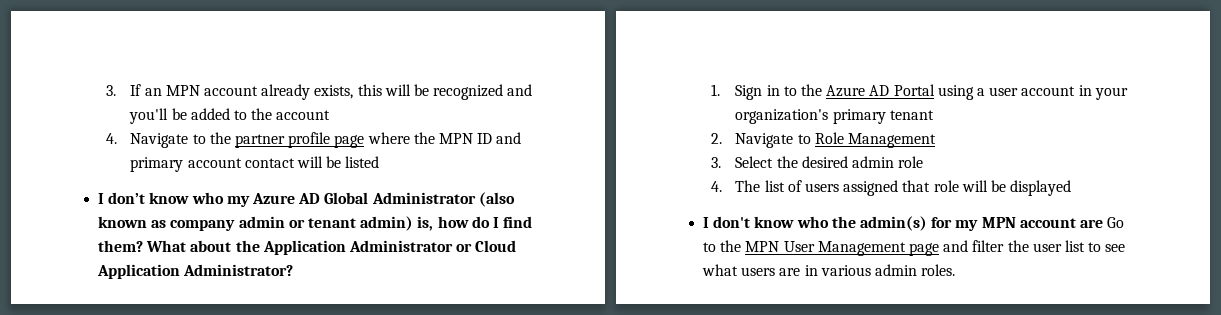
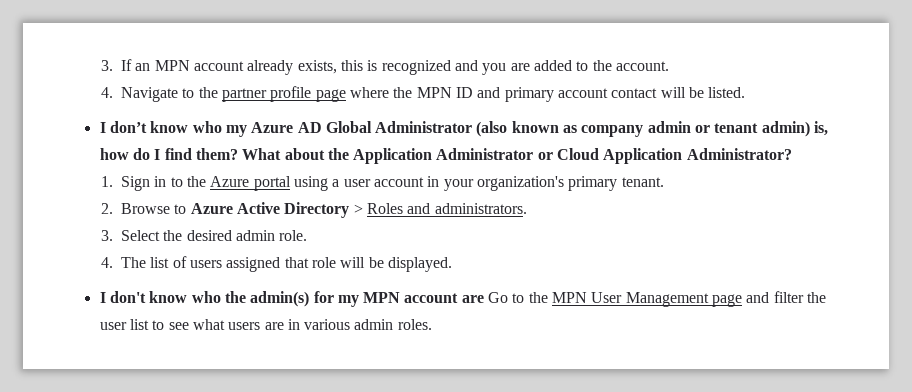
[384,84,533,100] [129,108,187,124] will be recognized and you'll be -> [367,60,530,75] is recognized and you are
[276,110,331,120] account -> [615,61,669,71] account.
[345,156,380,168] listed -> [708,87,746,98] listed.
[869,84,935,96] AD Portal -> [253,176,291,191] portal
[889,110,934,120] tenant -> [621,177,664,187] tenant.
[735,132,937,148] Navigate to Role Management -> [121,202,527,218] Browse to Azure Active Directory > Roles and administrators.
[898,156,924,168] role -> [279,230,308,241] role.
[1010,180,1072,196] displayed -> [388,257,453,272] displayed.

